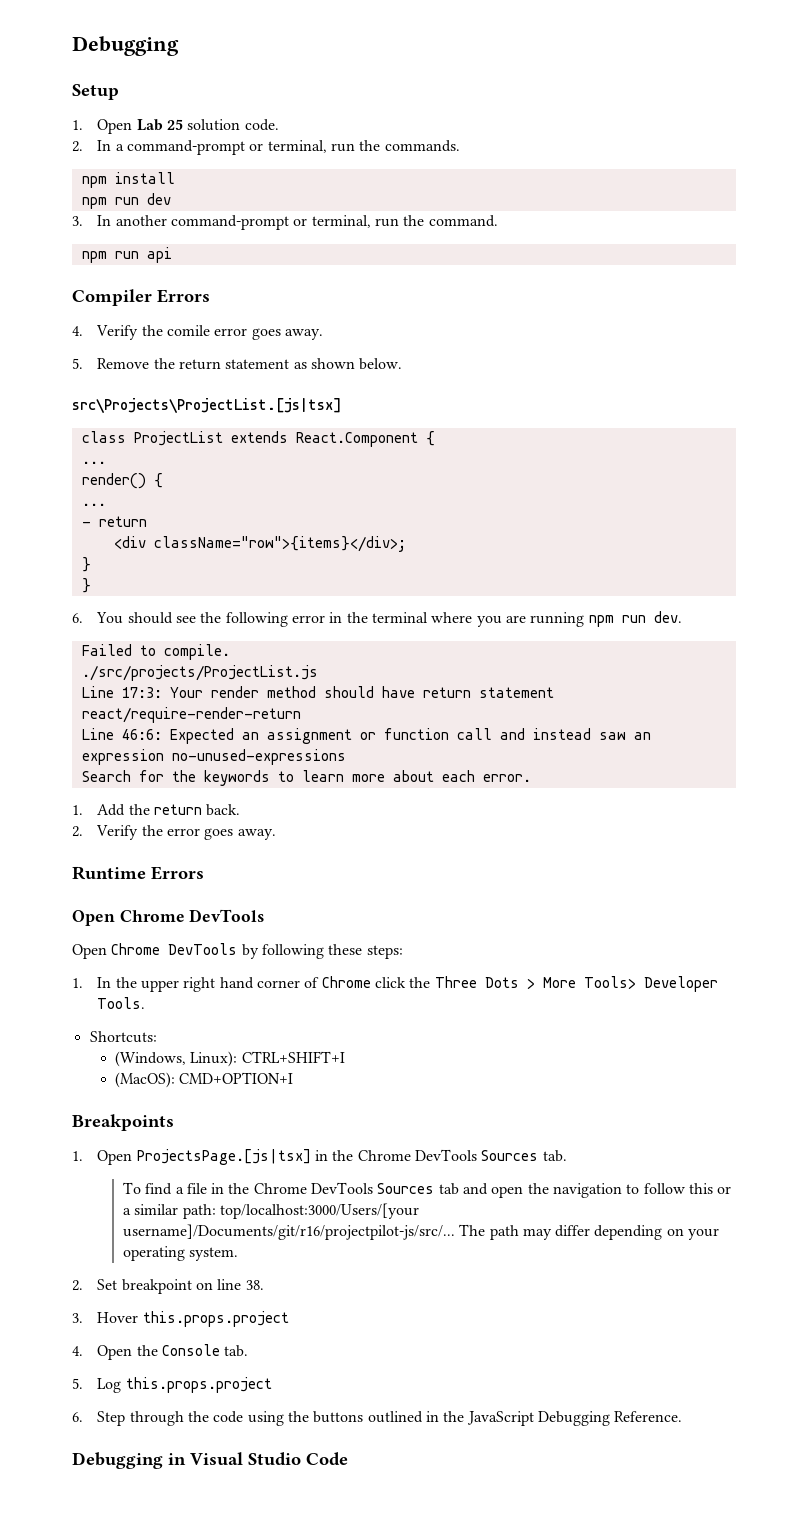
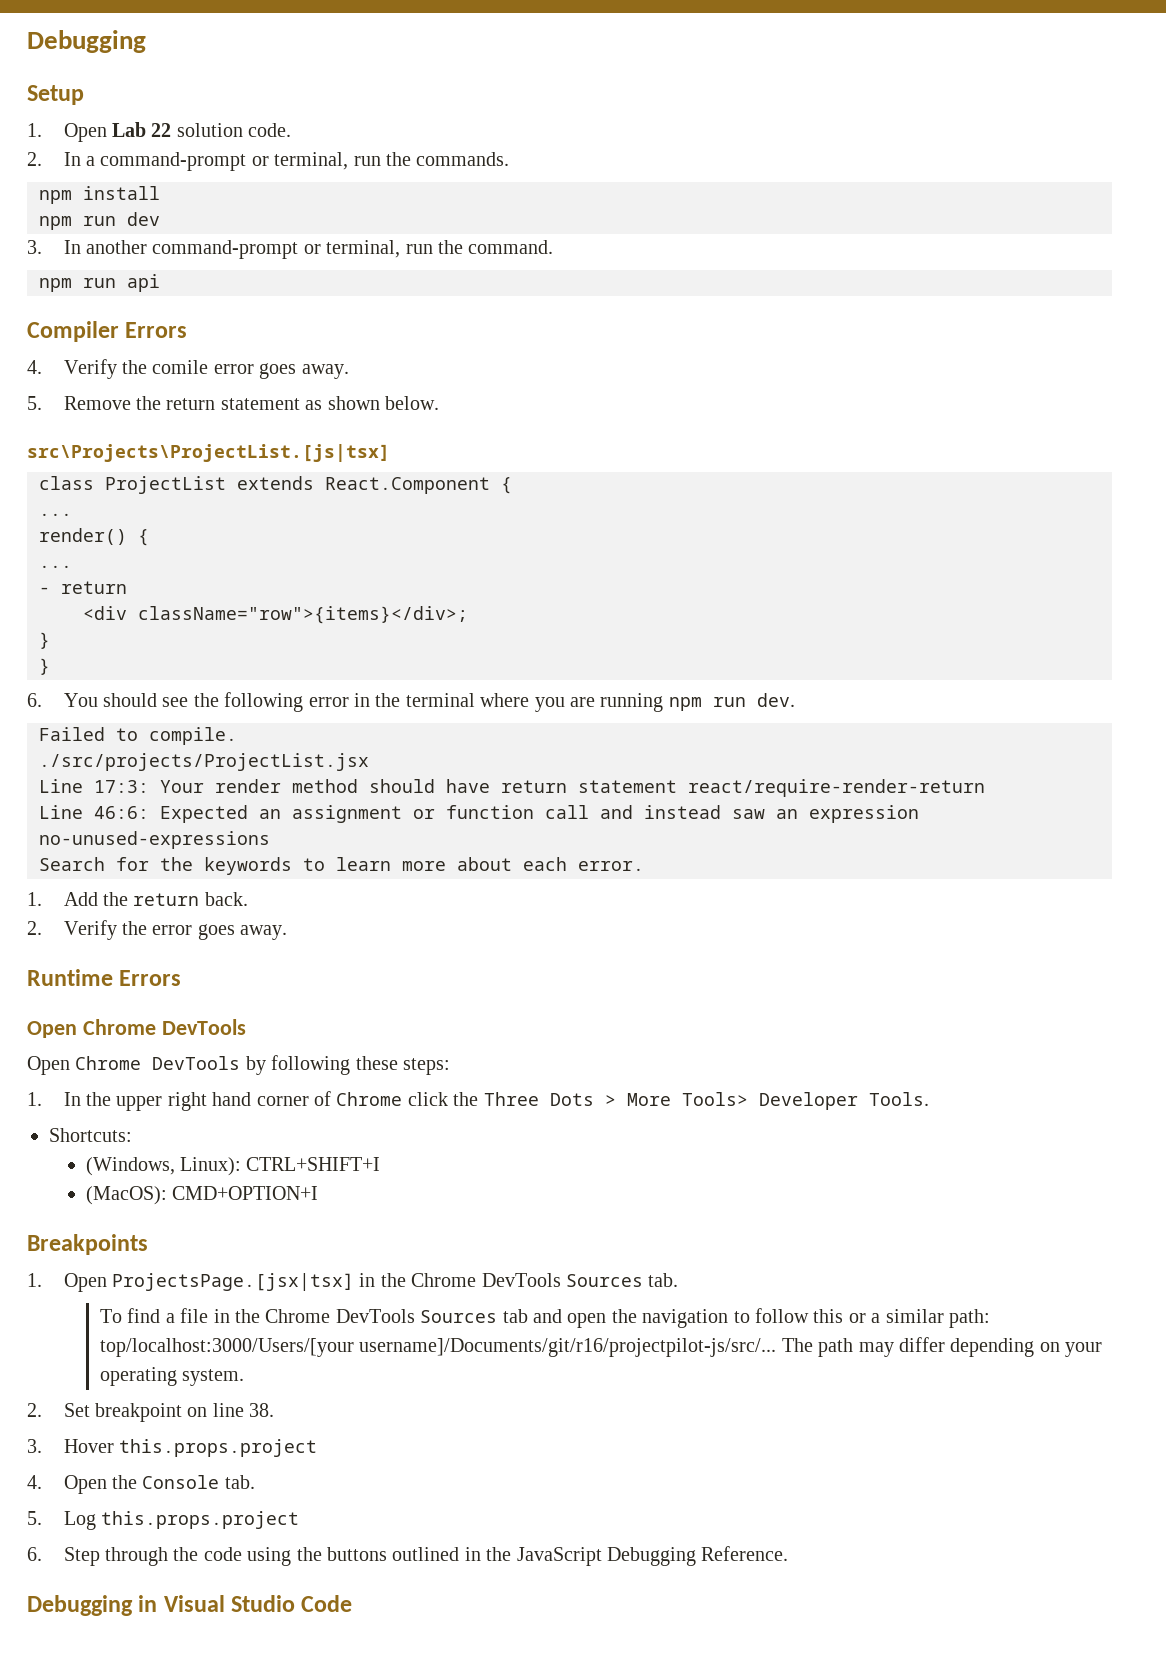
[167,119,184,130] 25 -> [151,123,172,137] 22
[81,665,318,681] ./src/projects/ProjectList.js -> [39,753,369,771] ./src/projects/ProjectList.jsx
[136,1149,311,1165] ProjectsPage.[js|tsx] -> [111,1273,354,1291] ProjectsPage.[jsx|tsx]

